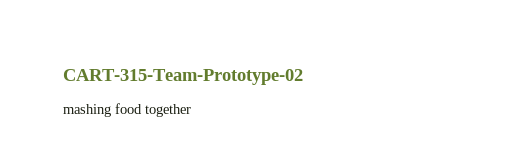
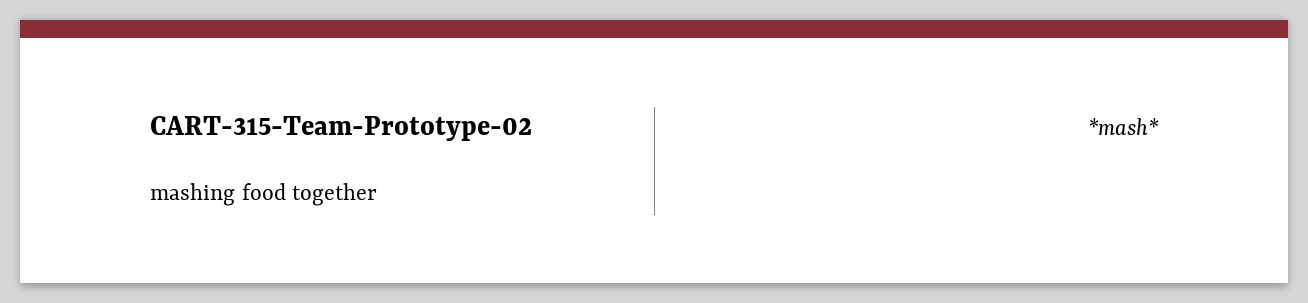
(191, 110) none -> [1088,118,1159,135] // *mash*

